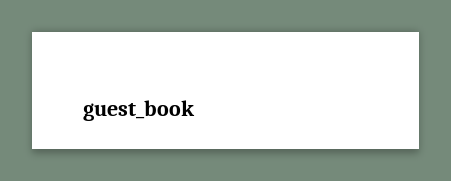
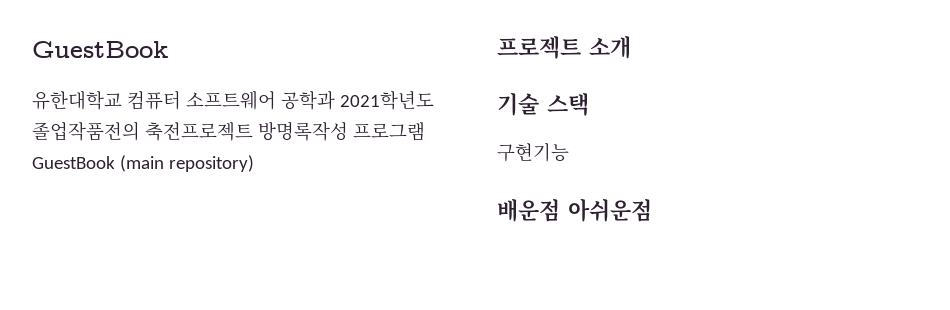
[83,100,195,121] guest_book -> [32,41,168,58] [32,90,434,110] [32,121,425,141] [32,155,254,172] [497,36,631,59] [497,92,589,116] [497,143,569,162] [497,198,652,222] GuestBook // 유한대학교 컴퓨터 소프트웨어 공학과 2021학년도 졸업작품전의 축전프로젝트 방명록작성 프로그램 GuestBook (main repository) // 프로젝트 소개 // 기술 스택 // 구현기능 // 배운점 아쉬운점

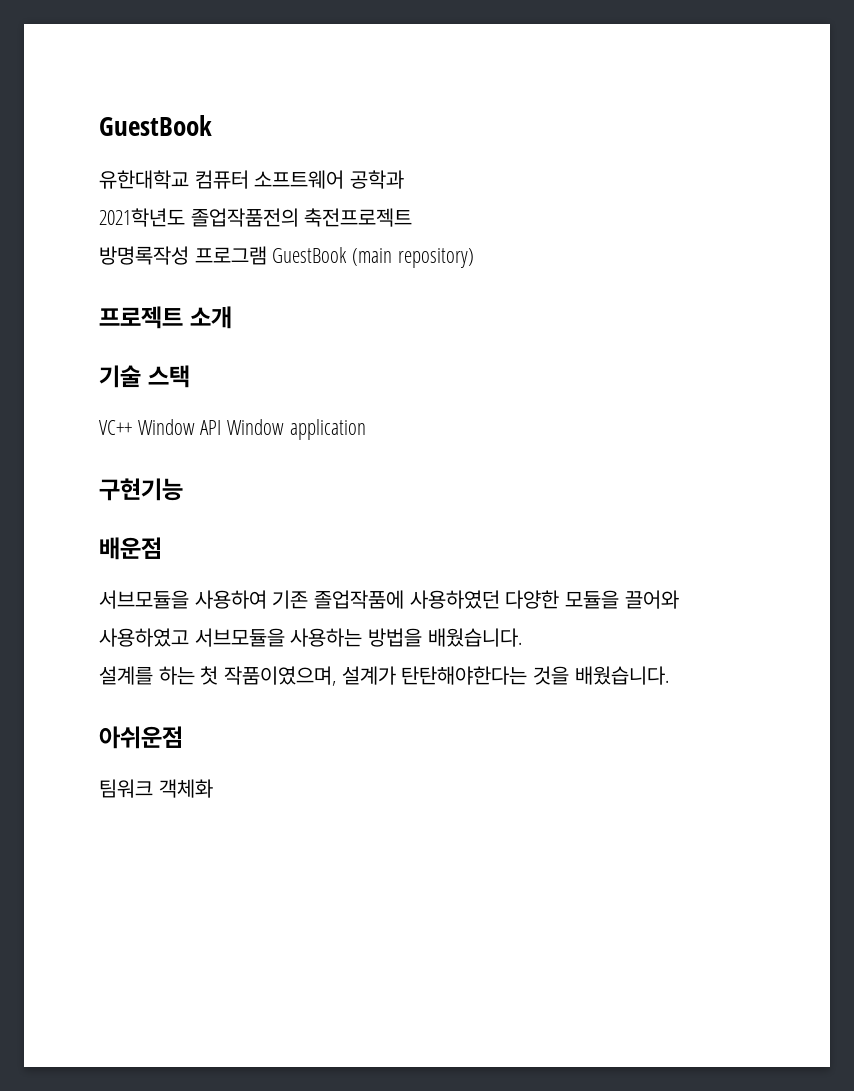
(335, 100) none -> (405, 179) //
(253, 131) none -> (413, 217) //
[497,143,569,162] [497,199,560,222] 구현기능 // 배운점 -> [99,419,366,440] [99,478,183,501] [99,537,162,560] [99,590,679,609] [99,628,522,647] [99,666,669,686] VC++ Window API Window application // 구현기능 // 배운점 // 서브모듈을 사용하여 기존 졸업작품에 사용하였던 다양한 모듈을 끌어와 사용하였고 서브모듈을 사용하는 방법을 배웠습니다. // 설계를 하는 첫 작품이였으며, 설계가 탄탄해야한다는 것을 배웠습니다. //
(652, 210) none -> [99,779,213,798] // 팀워크 객체화

